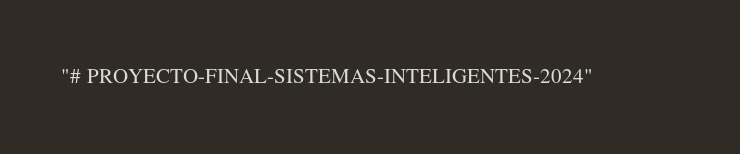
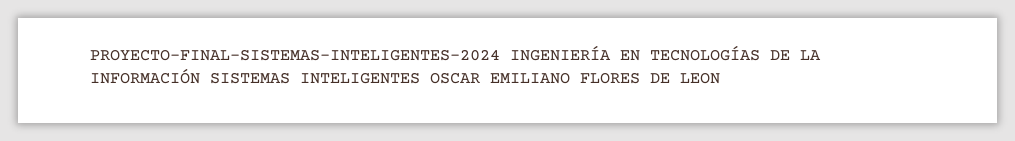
[61,69,593,83] "# PROYECTO-FINAL-SISTEMAS-INTELIGENTES-2024" -> [90,45,821,61] [90,68,720,84] PROYECTO-FINAL-SISTEMAS-INTELIGENTES-2024 INGENIERÍA EN TECNOLOGÍAS DE LA INFORMACIÓN SISTEMAS INTELIGENTES OSCAR EMILIANO FLORES DE LEON

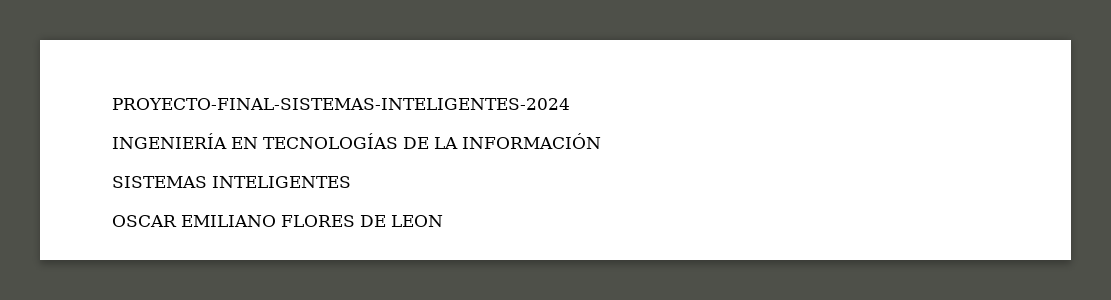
(500, 55) none -> (570, 104) //
(200, 76) none -> (601, 141) //
(420, 78) none -> (351, 182) //

